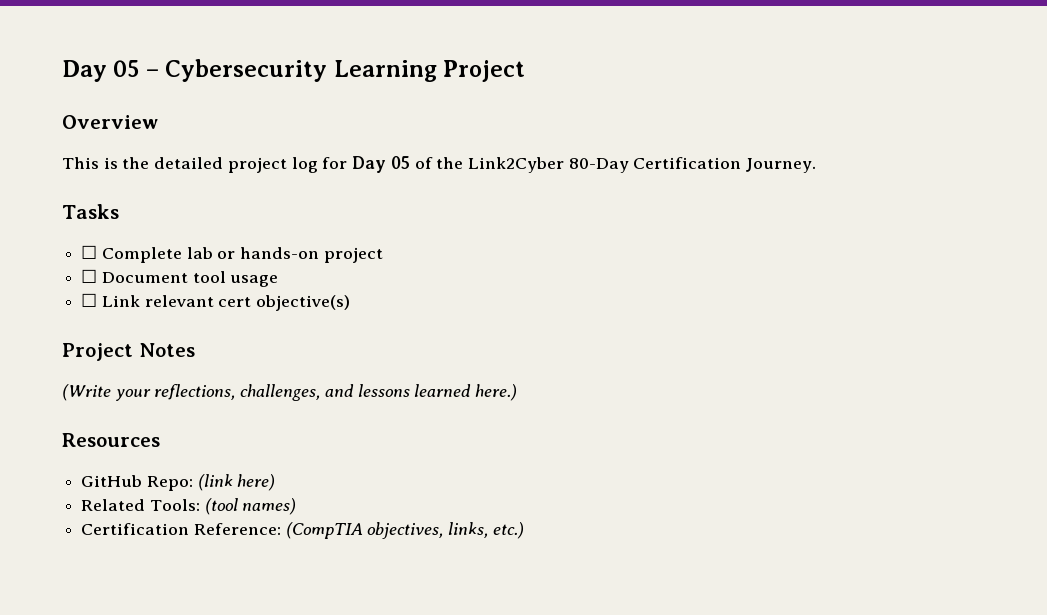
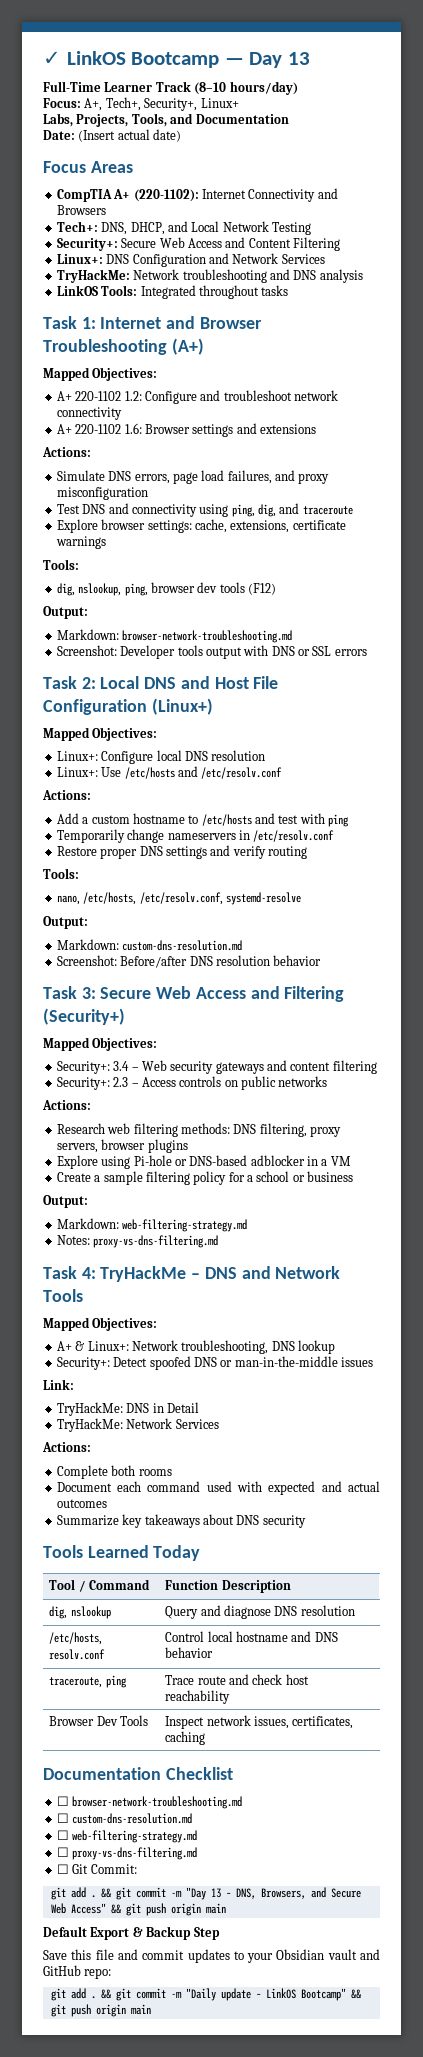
[62,59,526,82] [62,115,158,129] [62,156,817,173] [62,204,119,219] [81,245,383,263] [81,269,279,287] [81,293,351,311] [62,343,195,361] [62,384,518,401] [62,433,160,447] [81,474,276,491] [81,498,297,515] [81,522,524,539] Day 05 – Cybersecurity Learning Project // Overview // This is the detailed project log for Day 05 of the Link2Cyber 80-Day Certification Journey. // Tasks // ☐ Complete lab or hands-on project // ☐ Document tool usage // ☐ Link relevant cert objective(s) // Project Notes // (Write your reflections, challenges, and lessons learned here.) // Resources // GitHub Repo: (link here) // Related Tools: (tool names) // Certification Reference: (CompTIA objectives, links, etc.) -> [43,51,310,68] [43,81,298,95] [43,97,239,111] [43,113,289,127] [43,129,182,142] [43,161,133,173] [56,188,338,202] [56,205,106,215] [56,221,311,235] [56,237,340,251] [56,253,325,267] [56,269,363,283] [56,285,289,299] [43,316,262,329] [43,338,204,355] [43,367,158,381] [56,390,338,404] [56,407,122,420] [56,423,316,437] [42,447,91,457] [56,470,330,484] [56,487,148,500] [56,503,353,517] [56,519,346,533] [55,536,106,549] [43,559,79,570] [56,582,276,596] [43,606,88,619] [56,629,293,643] [56,645,367,659] [43,676,279,689] [43,698,213,715] [43,727,158,741] [56,750,266,764] [56,766,283,779] [42,790,91,800] [56,813,350,827] [56,829,335,843] [56,845,307,859] [43,868,79,879] [56,892,301,905] [43,916,88,929] [56,939,243,951] [56,955,322,968] [43,986,345,1002] [43,1008,125,1025] [43,1037,158,1051] [56,1060,377,1074] [56,1076,328,1090] [42,1100,91,1110] [56,1123,341,1137] [56,1139,188,1153] [56,1155,351,1169] [56,1171,354,1185] [43,1195,88,1208] [56,1218,248,1232] [56,1235,219,1248] [43,1266,341,1282] [43,1289,83,1302] [43,1317,158,1331] [56,1340,335,1354] [56,1356,373,1370] [43,1379,74,1390] [56,1402,199,1416] [56,1418,219,1432] [42,1442,91,1452] [56,1465,172,1479] [56,1481,380,1495] [56,1499,107,1508] [56,1514,306,1528] [43,1545,201,1561] [49,1579,150,1592] [165,1580,291,1593] [49,1606,111,1619] [165,1605,355,1619] [49,1632,103,1645] [49,1649,106,1660] [165,1631,338,1642] [165,1647,214,1658] [49,1675,127,1688] [165,1674,309,1685] [165,1690,231,1704] [49,1715,148,1726] [165,1715,354,1729] [165,1731,206,1745] [43,1767,233,1780] [56,1796,243,1809] [56,1813,193,1824] [56,1830,198,1843] [56,1847,198,1860] [56,1864,137,1874] [50,1887,361,1900] [50,1903,226,1916] [43,1926,220,1940] [43,1949,381,1963] [43,1965,112,1979] [50,1988,361,2001] [50,2004,151,2017] ✓ LinkOS Bootcamp — Day 13 // Full-Time Learner Track (8–10 hours/day) // Focus: A+, Tech+, Security+, Linux+ // Labs, Projects, Tools, and Documentation // Date: (Insert actual date) // Focus Areas // CompTIA A+ (220-1102): Internet Connectivity and Browsers // Tech+: DNS, DHCP, and Local Network Testing // Security+: Secure Web Access and Content Filtering // Linux+: DNS Configuration and Network Services // TryHackMe: Network troubleshooting and DNS analysis // LinkOS Tools: Integrated throughout tasks // Task 1: Internet and Browser Troubleshooting (A+) // Mapped Objectives: // A+ 220-1102 1.2: Configure and troubleshoot network connectivity // A+ 220-1102 1.6: Browser settings and extensions // Actions: // Simulate DNS errors, page load failures, and proxy misconfiguration // Test DNS and connectivity using ping, dig, and traceroute // Explore browser settings: cache, extensions, certificate warnings // Tools: // dig, nslookup, ping, browser dev tools (F12) // Output: // Markdown: browser-network-troubleshooting.md // Screenshot: Developer tools output with DNS or SSL errors // Task 2: Local DNS and Host File Configuration (Linux+) // Mapped Objectives: // Linux+: Configure local DNS resolution // Linux+: Use /etc/hosts and /etc/resolv.conf // Actions: // Add a custom hostname to /etc/hosts and test with ping // Temporarily change nameservers in /etc/resolv.conf // Restore proper DNS settings and verify routing // Tools: // nano, /etc/hosts, /etc/resolv.conf, systemd-resolve // Output: // Markdown: custom-dns-resolution.md // Screenshot: Before/after DNS resolution behavior // Task 3: Secure Web Access and Filtering (Security+) // Mapped Objectives: // Security+: 3.4 – Web security gateways and content filtering // Security+: 2.3 – Access controls on public networks // Actions: // Research web filtering methods: DNS filtering, proxy servers, browser plugins // Explore using Pi-hole or DNS-based adblocker in a VM // Create a sample filtering policy for a school or business // Output: // Markdown: web-filtering-strategy.md // Notes: proxy-vs-dns-filtering.md // Task 4: TryHackMe – DNS and Network Tools // Mapped Objectives: // A+ & Linux+: Network troubleshooting, DNS lookup // Security+: Detect spoofed DNS or man-in-the-middle issues // Link: // TryHackMe: DNS in Detail // TryHackMe: Network Services // Actions: // Complete both rooms // Document each command used with expected and actual outcomes // Summarize key takeaways about DNS security // Tools Learned Today // Tool / Command | Function Description // dig, nslookup | Query and diagnose DNS resolution // /etc/hosts, resolv.conf | Control local hostname and DNS behavior // traceroute, ping | Trace route and check host reachability // Browser Dev Tools | Inspect network issues, certificates, caching // Documentation Checklist // ☐ browser-network-troubleshooting.md // ☐ custom-dns-resolution.md // ☐ web-filtering-strategy.md // ☐ proxy-vs-dns-filtering.md // ☐ Git Commit: // git add . && git commit -m "Day 13 – DNS, Browsers, and Secure Web Access" && git push origin main // Default Export & Backup Step // Save this file and commit updates to your Obsidian vault and GitHub repo: // git add . && git commit -m "Daily update – LinkOS Bootcamp" && git push origin main

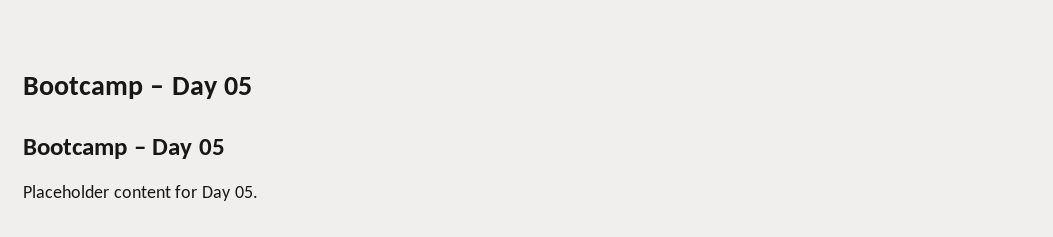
[43,51,310,68] [43,81,298,95] [43,97,239,111] [43,113,289,127] [43,129,182,142] [43,161,133,173] [56,188,338,202] [56,205,106,215] [56,221,311,235] [56,237,340,251] [56,253,325,267] [56,269,363,283] [56,285,289,299] [43,316,262,329] [43,338,204,355] [43,367,158,381] [56,390,338,404] [56,407,122,420] [56,423,316,437] [42,447,91,457] [56,470,330,484] [56,487,148,500] [56,503,353,517] [56,519,346,533] [55,536,106,549] [43,559,79,570] [56,582,276,596] [43,606,88,619] [56,629,293,643] [56,645,367,659] [43,676,279,689] [43,698,213,715] [43,727,158,741] [56,750,266,764] [56,766,283,779] [42,790,91,800] [56,813,350,827] [56,829,335,843] [56,845,307,859] [43,868,79,879] [56,892,301,905] [43,916,88,929] [56,939,243,951] [56,955,322,968] [43,986,345,1002] [43,1008,125,1025] [43,1037,158,1051] [56,1060,377,1074] [56,1076,328,1090] [42,1100,91,1110] [56,1123,341,1137] [56,1139,188,1153] [56,1155,351,1169] [56,1171,354,1185] [43,1195,88,1208] [56,1218,248,1232] [56,1235,219,1248] [43,1266,341,1282] [43,1289,83,1302] [43,1317,158,1331] [56,1340,335,1354] [56,1356,373,1370] [43,1379,74,1390] [56,1402,199,1416] [56,1418,219,1432] [42,1442,91,1452] [56,1465,172,1479] [56,1481,380,1495] [56,1499,107,1508] [56,1514,306,1528] [43,1545,201,1561] [49,1579,150,1592] [165,1580,291,1593] [49,1606,111,1619] [165,1605,355,1619] [49,1632,103,1645] [49,1649,106,1660] [165,1631,338,1642] [165,1647,214,1658] [49,1675,127,1688] [165,1674,309,1685] [165,1690,231,1704] [49,1715,148,1726] [165,1715,354,1729] [165,1731,206,1745] [43,1767,233,1780] [56,1796,243,1809] [56,1813,193,1824] [56,1830,198,1843] [56,1847,198,1860] [56,1864,137,1874] [50,1887,361,1900] [50,1903,226,1916] [43,1926,220,1940] [43,1949,381,1963] [43,1965,112,1979] [50,1988,361,2001] [50,2004,151,2017] ✓ LinkOS Bootcamp — Day 13 // Full-Time Learner Track (8–10 hours/day) // Focus: A+, Tech+, Security+, Linux+ // Labs, Projects, Tools, and Documentation // Date: (Insert actual date) // Focus Areas // CompTIA A+ (220-1102): Internet Connectivity and Browsers // Tech+: DNS, DHCP, and Local Network Testing // Security+: Secure Web Access and Content Filtering // Linux+: DNS Configuration and Network Services // TryHackMe: Network troubleshooting and DNS analysis // LinkOS Tools: Integrated throughout tasks // Task 1: Internet and Browser Troubleshooting (A+) // Mapped Objectives: // A+ 220-1102 1.2: Configure and troubleshoot network connectivity // A+ 220-1102 1.6: Browser settings and extensions // Actions: // Simulate DNS errors, page load failures, and proxy misconfiguration // Test DNS and connectivity using ping, dig, and traceroute // Explore browser settings: cache, extensions, certificate warnings // Tools: // dig, nslookup, ping, browser dev tools (F12) // Output: // Markdown: browser-network-troubleshooting.md // Screenshot: Developer tools output with DNS or SSL errors // Task 2: Local DNS and Host File Configuration (Linux+) // Mapped Objectives: // Linux+: Configure local DNS resolution // Linux+: Use /etc/hosts and /etc/resolv.conf // Actions: // Add a custom hostname to /etc/hosts and test with ping // Temporarily change nameservers in /etc/resolv.conf // Restore proper DNS settings and verify routing // Tools: // nano, /etc/hosts, /etc/resolv.conf, systemd-resolve // Output: // Markdown: custom-dns-resolution.md // Screenshot: Before/after DNS resolution behavior // Task 3: Secure Web Access and Filtering (Security+) // Mapped Objectives: // Security+: 3.4 – Web security gateways and content filtering // Security+: 2.3 – Access controls on public networks // Actions: // Research web filtering methods: DNS filtering, proxy servers, browser plugins // Explore using Pi-hole or DNS-based adblocker in a VM // Create a sample filtering policy for a school or business // Output: // Markdown: web-filtering-strategy.md // Notes: proxy-vs-dns-filtering.md // Task 4: TryHackMe – DNS and Network Tools // Mapped Objectives: // A+ & Linux+: Network troubleshooting, DNS lookup // Security+: Detect spoofed DNS or man-in-the-middle issues // Link: // TryHackMe: DNS in Detail // TryHackMe: Network Services // Actions: // Complete both rooms // Document each command used with expected and actual outcomes // Summarize key takeaways about DNS security // Tools Learned Today // Tool / Command | Function Description // dig, nslookup | Query and diagnose DNS resolution // /etc/hosts, resolv.conf | Control local hostname and DNS behavior // traceroute, ping | Trace route and check host reachability // Browser Dev Tools | Inspect network issues, certificates, caching // Documentation Checklist // ☐ browser-network-troubleshooting.md // ☐ custom-dns-resolution.md // ☐ web-filtering-strategy.md // ☐ proxy-vs-dns-filtering.md // ☐ Git Commit: // git add . && git commit -m "Day 13 – DNS, Browsers, and Secure Web Access" && git push origin main // Default Export & Backup Step // Save this file and commit updates to your Obsidian vault and GitHub repo: // git add . && git commit -m "Daily update – LinkOS Bootcamp" && git push origin main -> [23,77,253,99] [23,139,225,159] [23,185,258,201] Bootcamp – Day 05 // Bootcamp – Day 05 // Placeholder content for Day 05.

